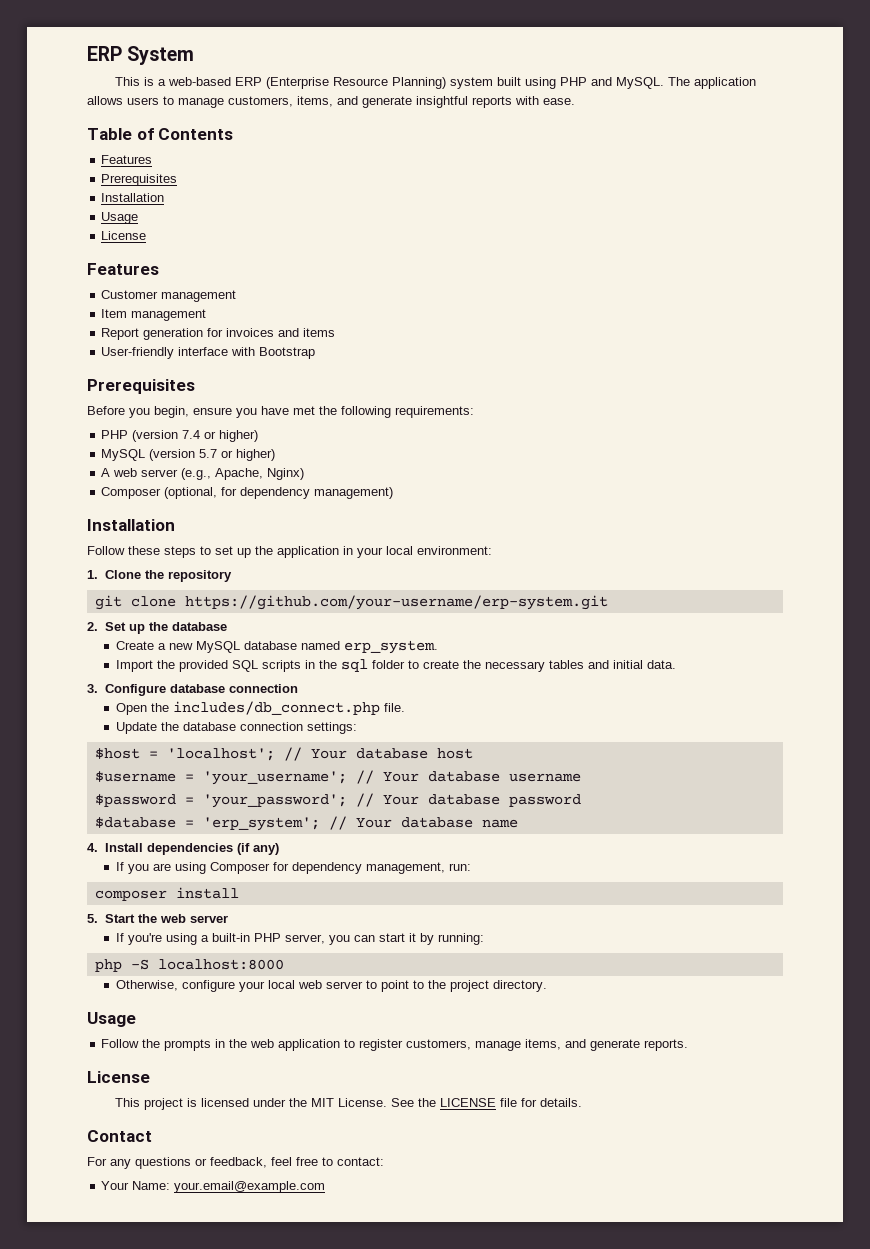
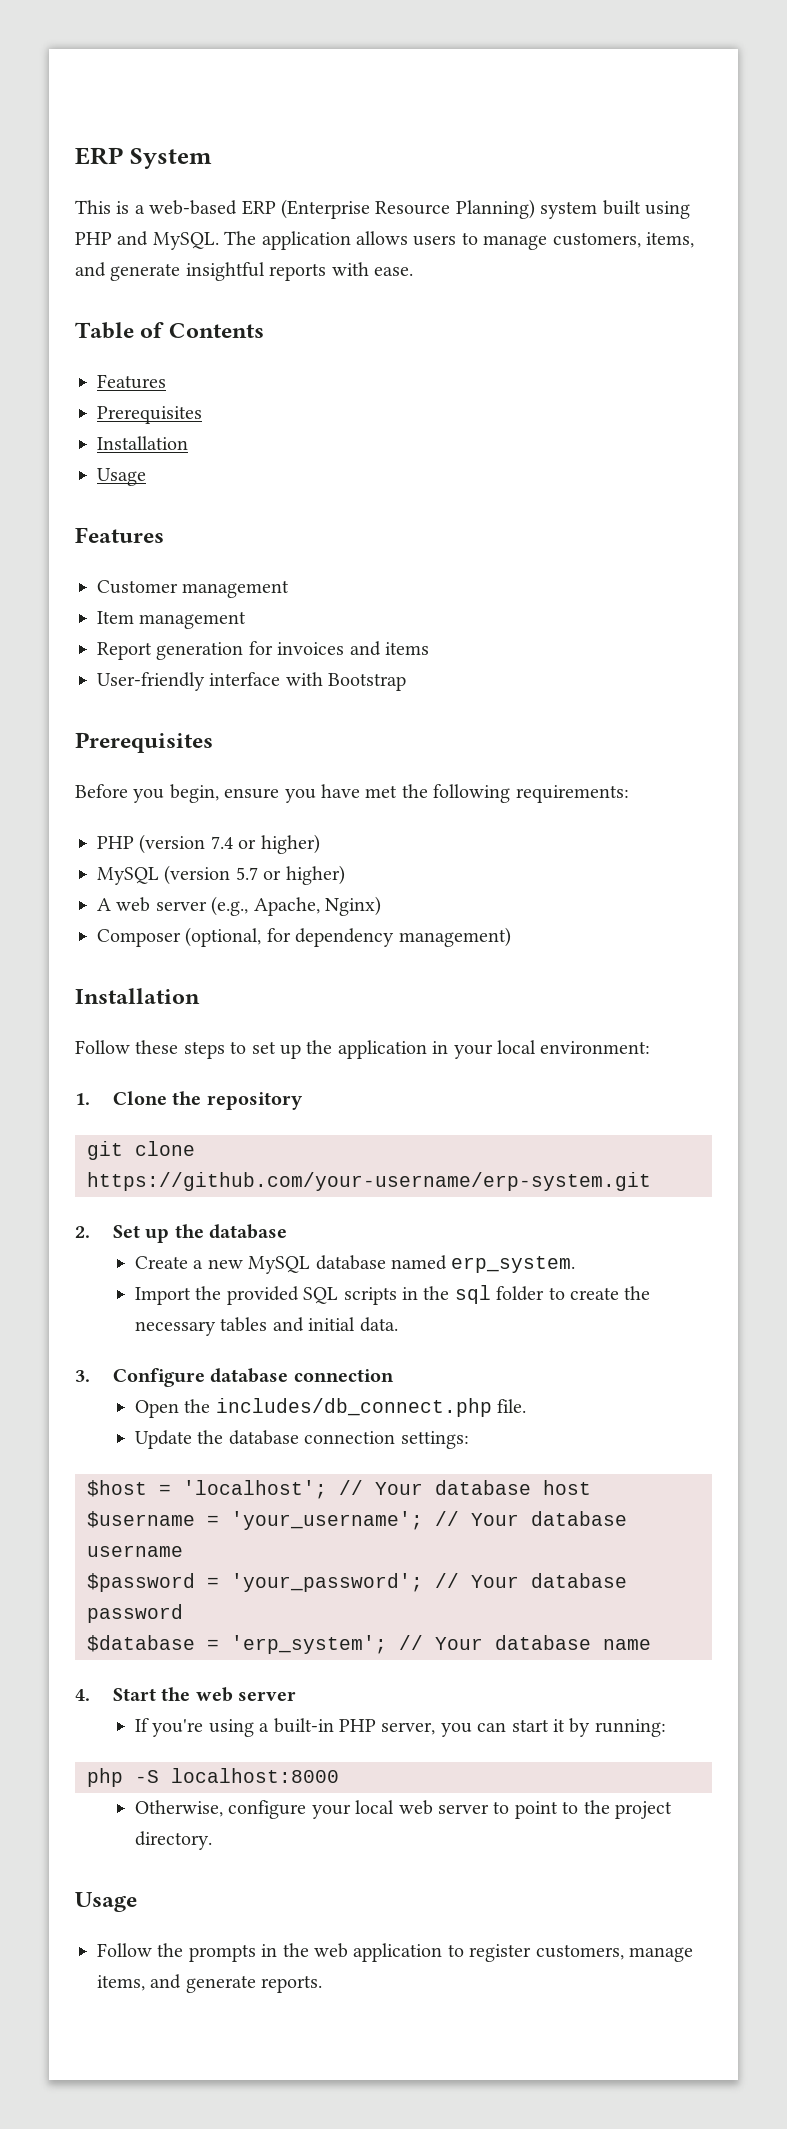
[101,231,147,240] // License -> (146, 477) none
[104,843,279,855] [115,862,471,874] [94,887,239,901] [87,914,98,923] Install dependencies (if any) // If you are using Composer for dependency management, run: // composer install // 5. -> (90, 1695) none
[87,1071,150,1083] [115,1098,583,1110] [87,1130,152,1142] [87,1157,384,1169] [101,1181,326,1193] // License // This project is licensed under the MIT License. See the LICENSE file for details. // Contact // For any questions or feedback, feel free to contact: // Your Name: your.email@example.com -> (323, 1984) none

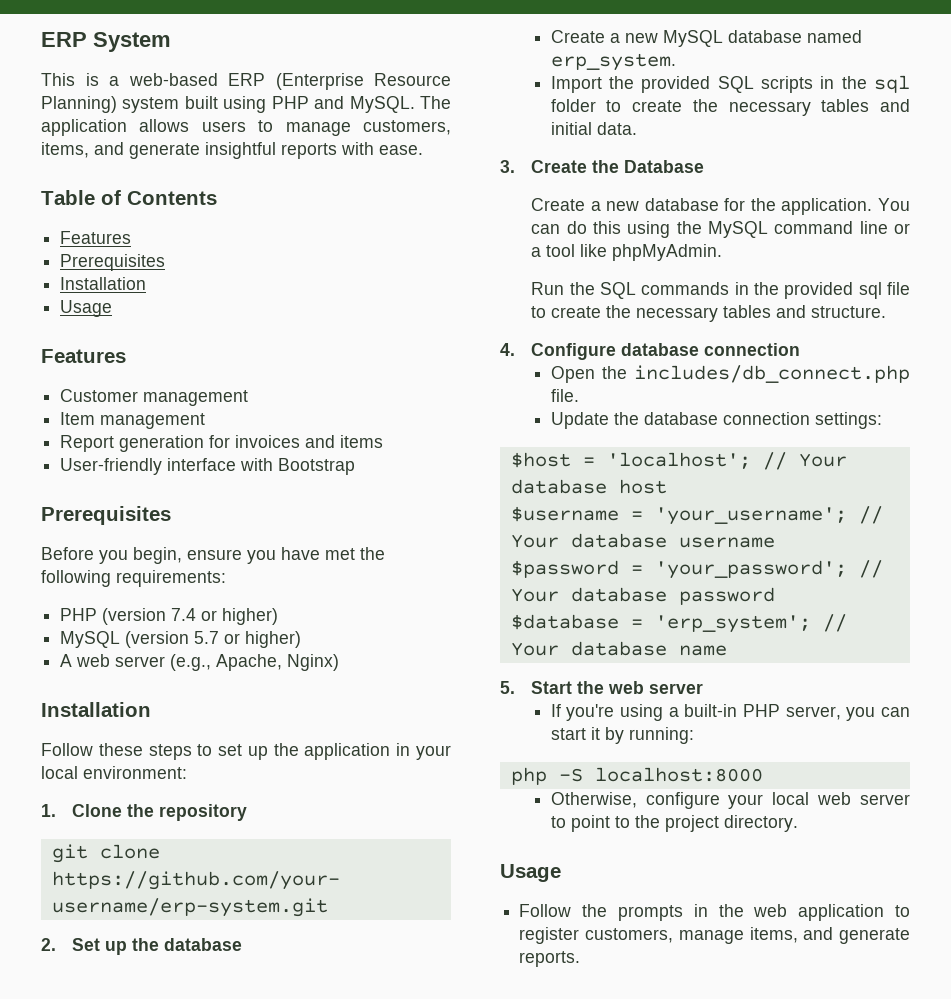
[97,927,511,947] // Composer (optional, for dependency management) -> (340, 662) none
(90, 1376) none -> [531,160,705,173] [531,198,910,215] [531,221,911,238] [531,244,723,261] [531,282,911,299] [531,305,887,322] [500,343,515,356] Create the Database // Create a new database for the application. You can do this using the MySQL command line or a tool like phpMyAdmin. // Run the SQL commands in the provided sql file to create the necessary tables and structure. // 4.
[75,1689,90,1701] 4. -> [500,681,515,694] 5.

